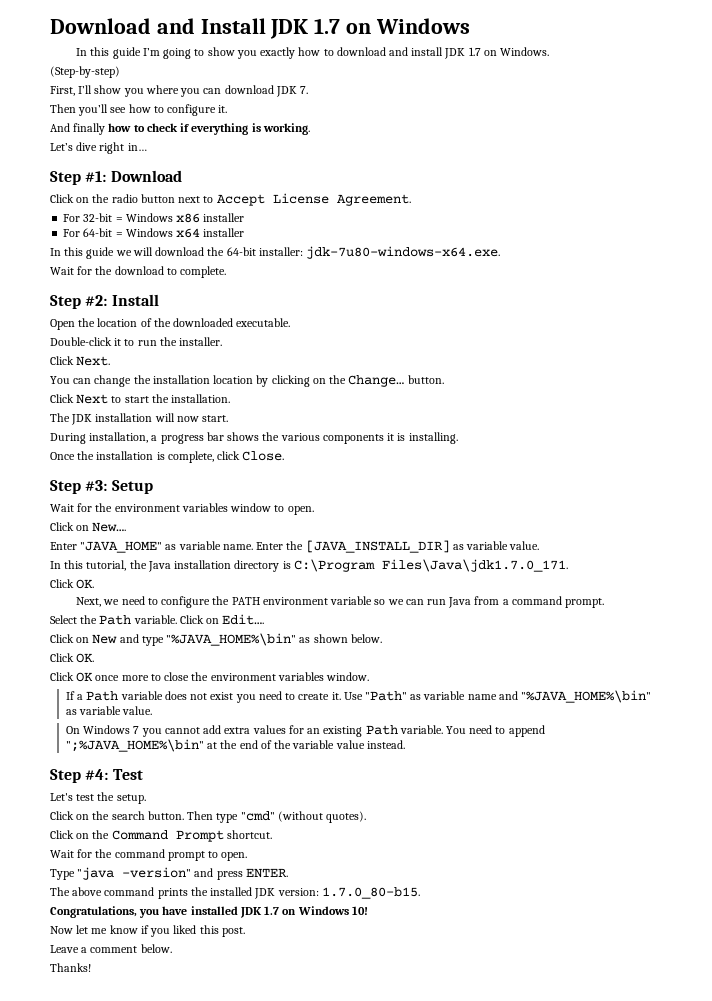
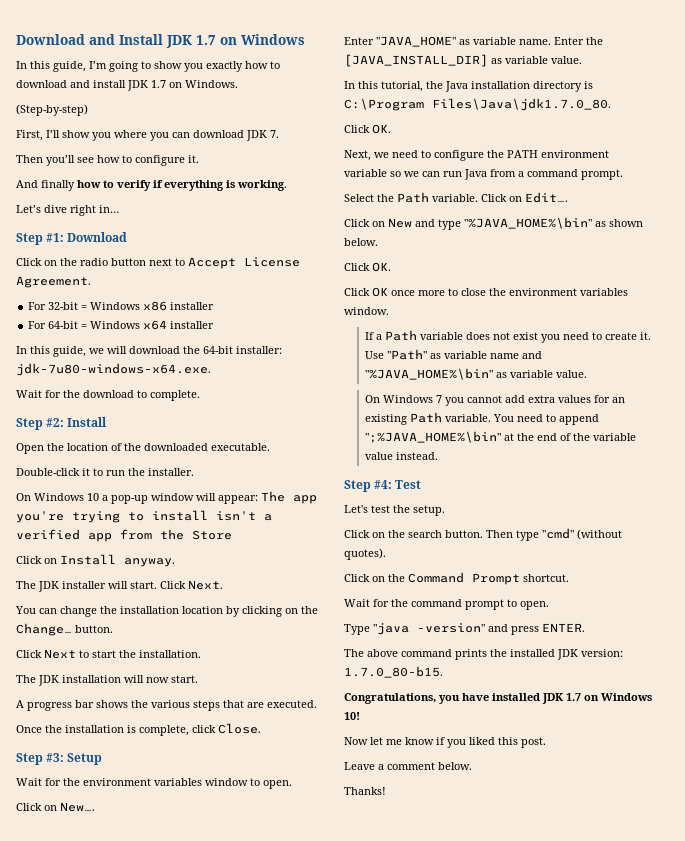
[112,47,141,59] guide -> [53,61,86,72] guide,
[146,123,178,132] check -> [117,180,151,191] verify
[86,247,115,259] guide -> [53,346,86,357] guide,
(223, 341) none -> [16,491,317,504] [16,510,272,523] [16,529,232,542] [16,554,175,567] [16,581,157,592] On Windows 10 a pop-up window will appear: The app you're trying to install isn't a verified app from the Store // Click on Install anyway. // The JDK installer will start.
[50,432,158,444] During installation, a -> [16,700,24,708] A
[322,432,458,444] components it is installing. -> [193,700,317,711] steps that are executed.
[381,559,568,572] Files\Java\jdk1.7.0_171. -> [432,98,611,111] Files\Java\jdk1.7.0_80.

